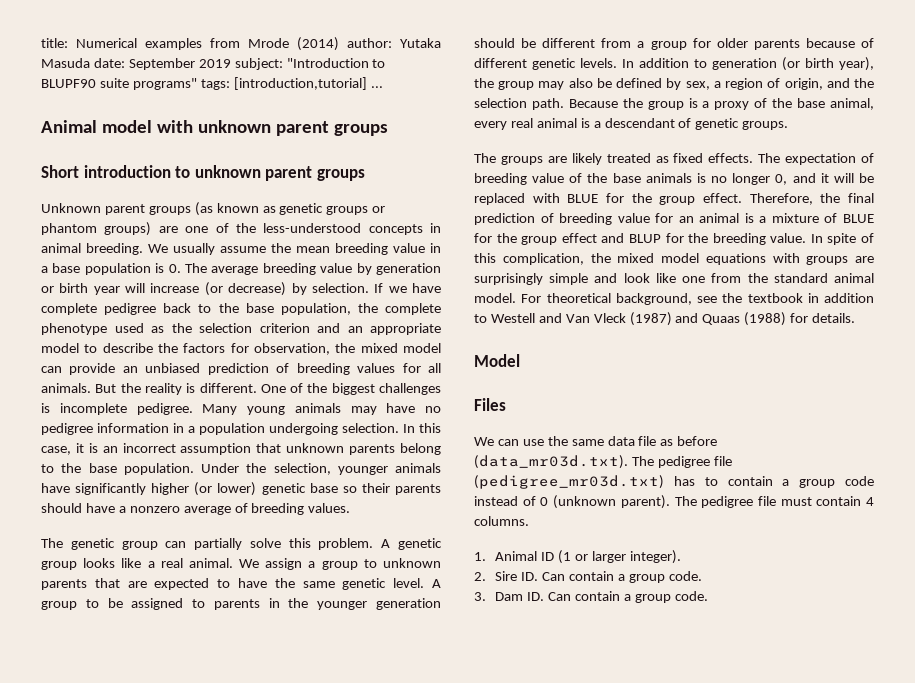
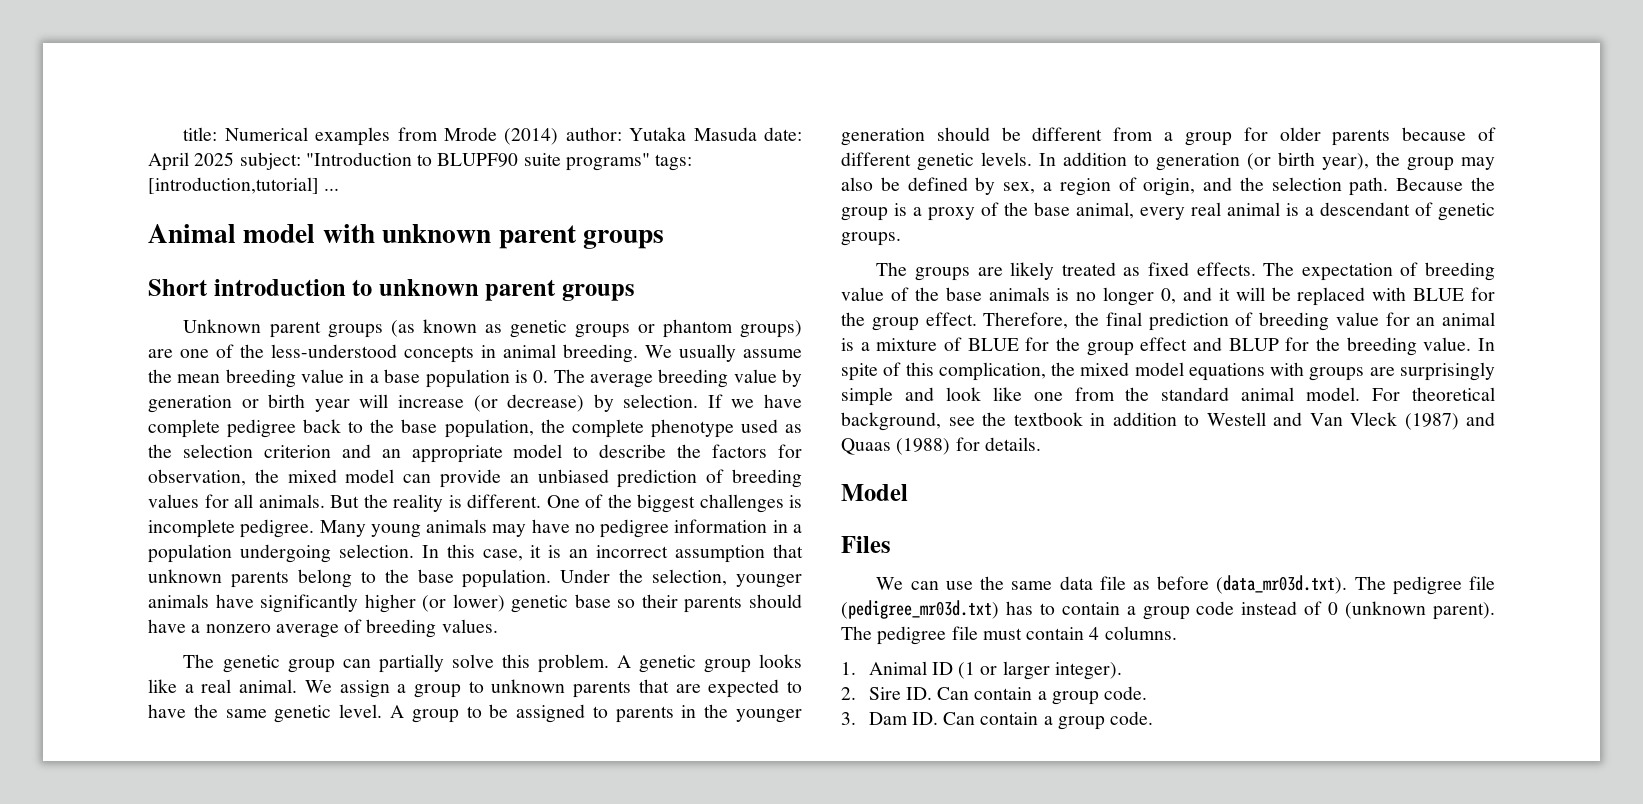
[128,58,231,70] September 2019 -> [148,152,235,171] April 2025

